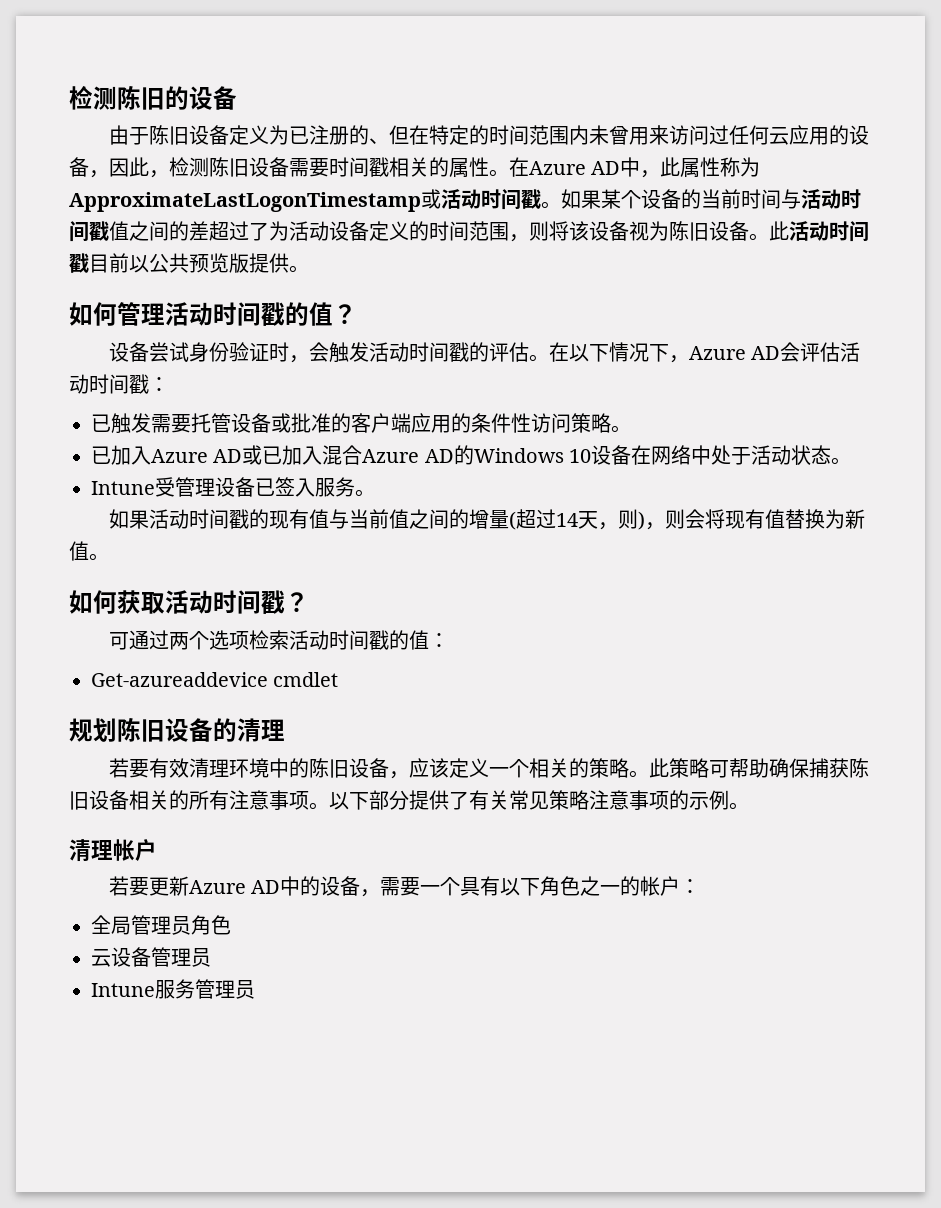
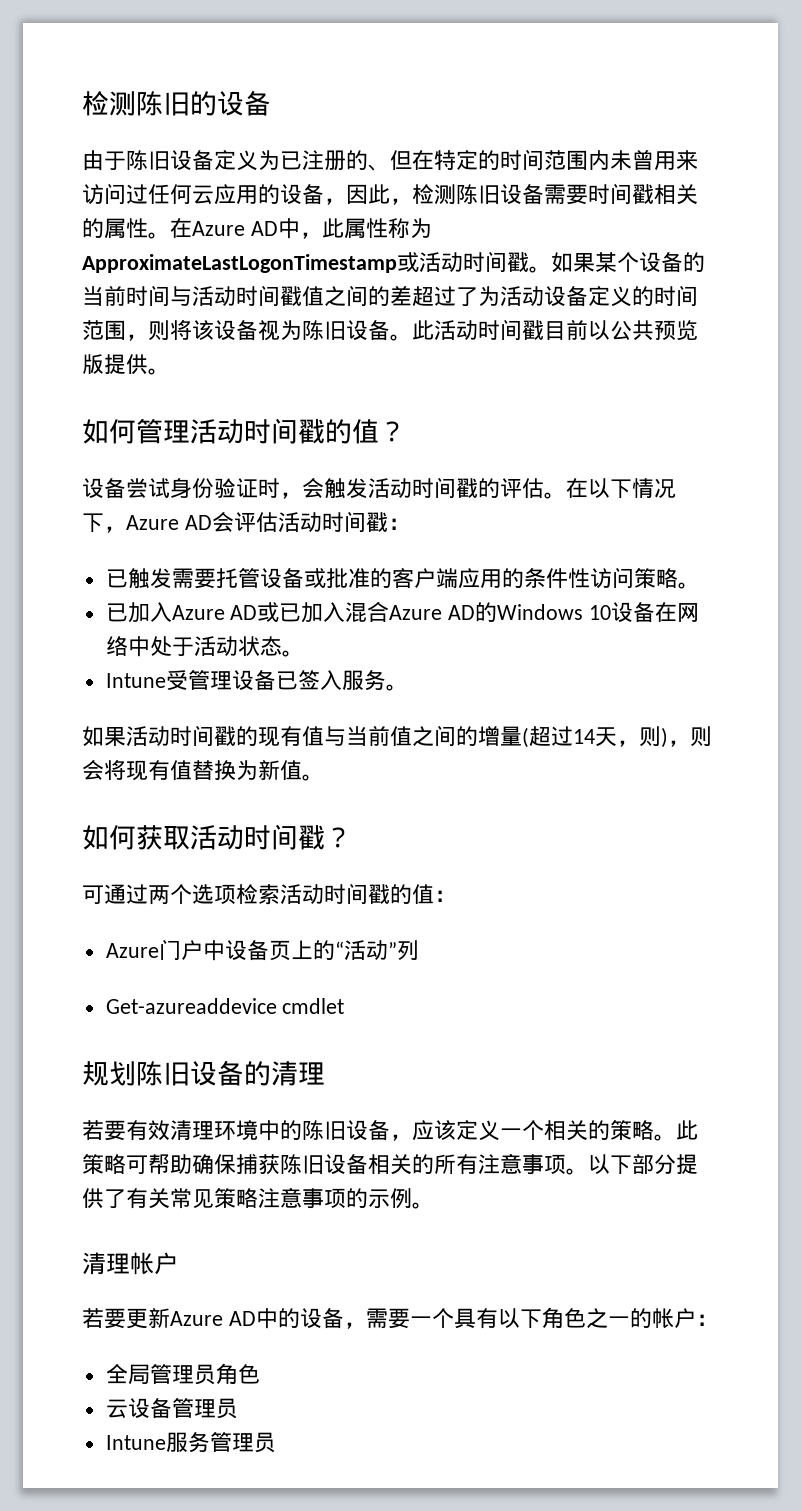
(449, 640) none -> [105,939,419,961] // Azure门户中设备页上的“活动”列

